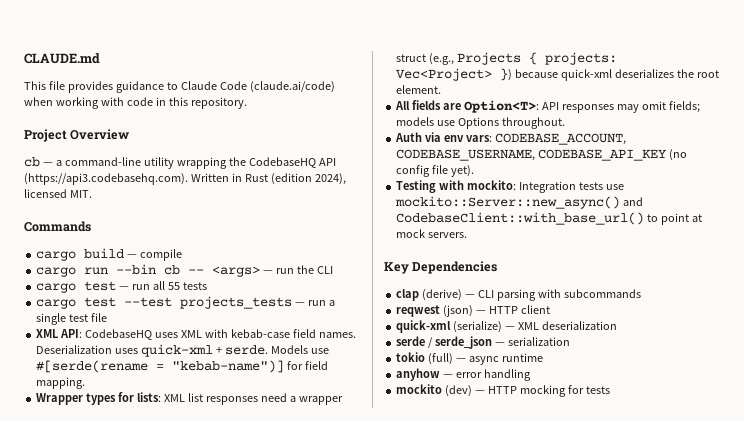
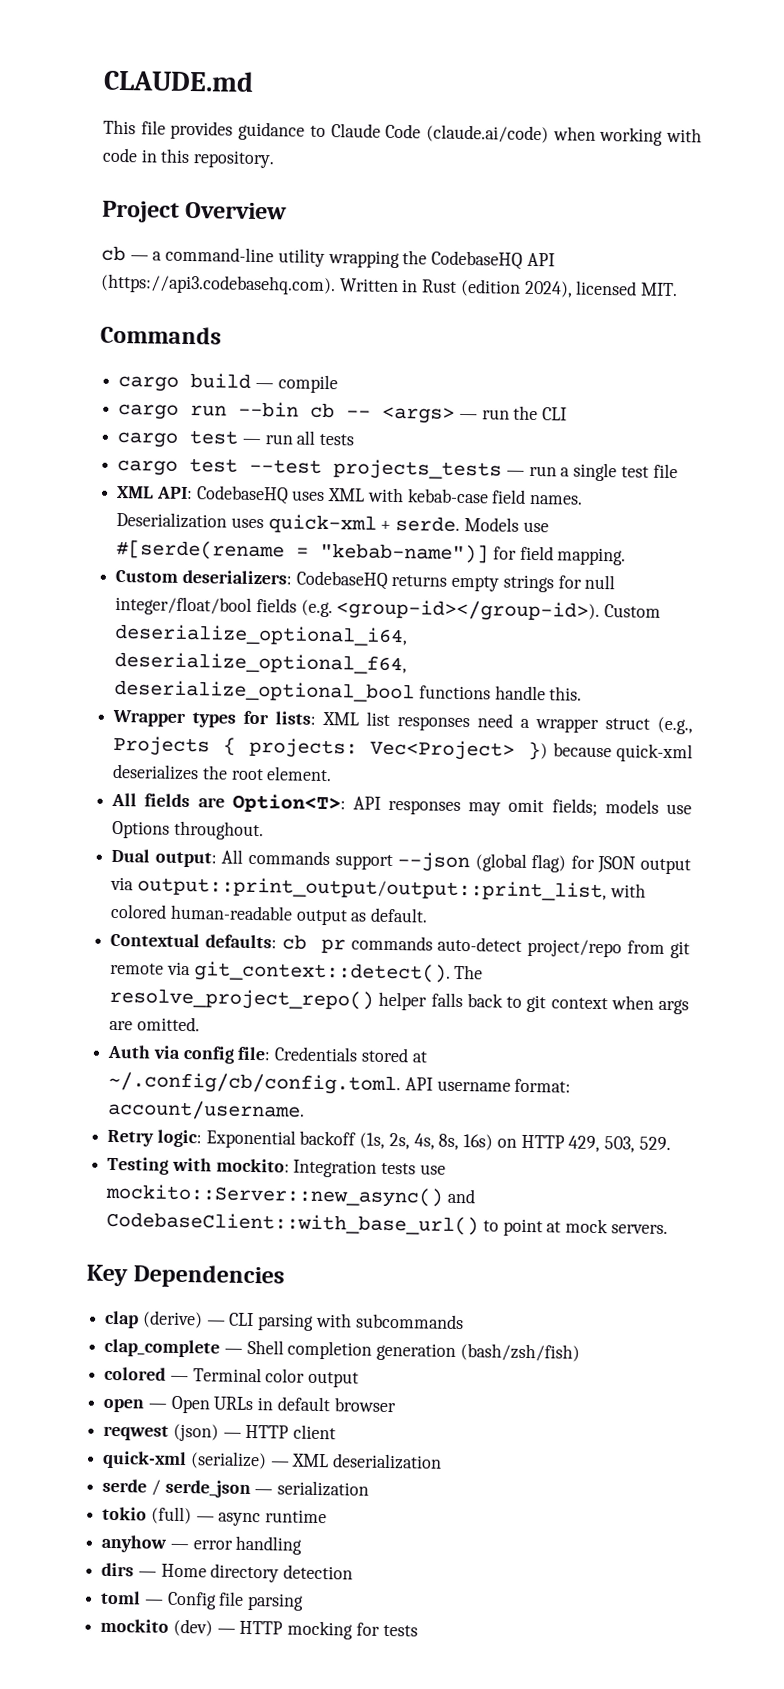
[167,282,180,290] 55 -> (316, 437) none
(86, 383) none -> [115,569,616,593] [115,595,662,622] [114,623,409,647] [114,651,408,675] [114,679,583,703] // Custom deserializers: CodebaseHQ returns empty strings for null integer/float/bool fields (e.g. <group-id></group-id>). Custom deserialize_optional_i64, deserialize_optional_f64, deserialize_optional_bool functions handle this.
[395,132,626,145] [396,149,688,161] [396,165,475,177] Auth via env vars: CODEBASE_ACCOUNT, CODEBASE_USERNAME, CODEBASE_API_KEY (no config file yet). -> [111,848,691,875] [110,876,646,902] [110,903,429,926] [110,932,690,959] [110,961,484,984] [109,987,689,1015] [109,1016,200,1032] [107,1044,428,1064] [108,1071,572,1096] [108,1099,306,1121] [107,1129,671,1153] Dual output: All commands support --json (global flag) for JSON output via output::print_output/output::print_list, with colored human-readable output as default. // Contextual defaults: cb pr commands auto-detect project/repo from git remote via git_context::detect(). The resolve_project_repo() helper falls back to git context when args are omitted. // Auth via config file: Credentials stored at ~/.config/cb/config.toml. API username format: account/username. // Retry logic: Exponential backoff (1s, 2s, 4s, 8s, 16s) on HTTP 429, 503, 529.
(641, 293) none -> [104,1338,580,1362] [104,1366,360,1388] [103,1395,396,1414] // clap_complete — Shell completion generation (bash/zsh/fish) // colored — Terminal color output // open — Open URLs in default browser
(532, 375) none -> [101,1562,354,1583] [100,1590,305,1611] // dirs — Home directory detection // toml — Config file parsing

